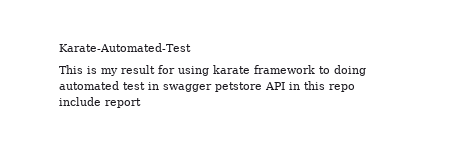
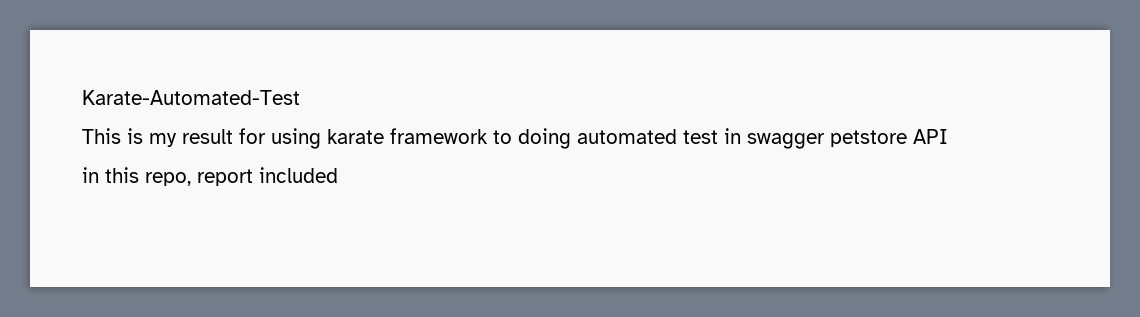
(285, 86) none -> (948, 136) //
[329,84,355,92] [59,97,141,108] repo include report -> [145,167,338,186] repo, report included

